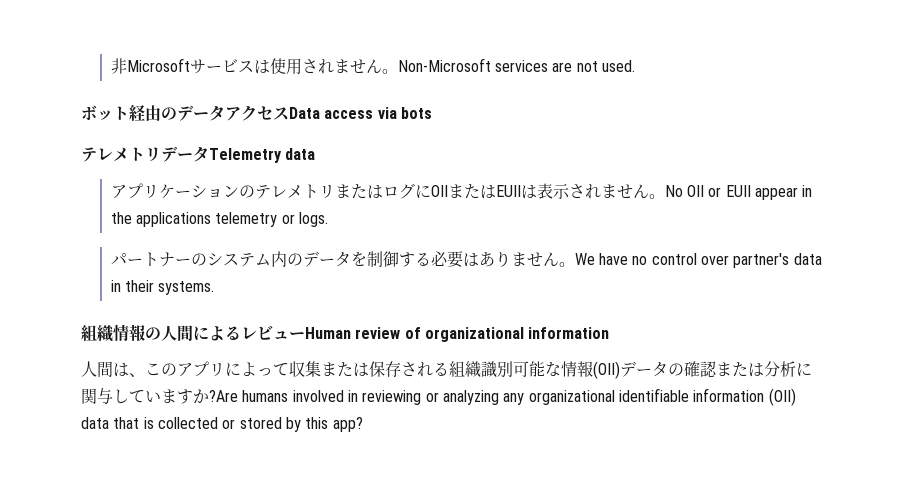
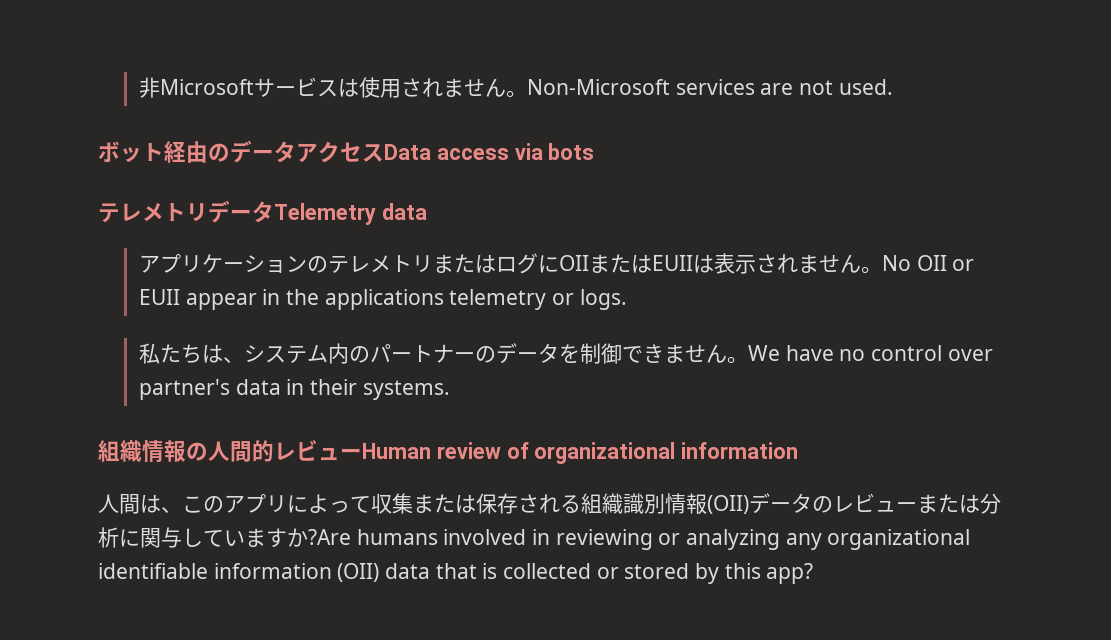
[110,251,511,268] パートナーのシステム内のデータを制御する必要はあり -> [138,343,664,364] 私たちは、システム内のパートナーのデータを制御でき
[193,326,241,341] による -> [252,440,274,462] 的
[513,361,561,377] 可能な -> (665, 503) none
[684,361,717,377] 確認 -> [833,493,917,512] レビュー

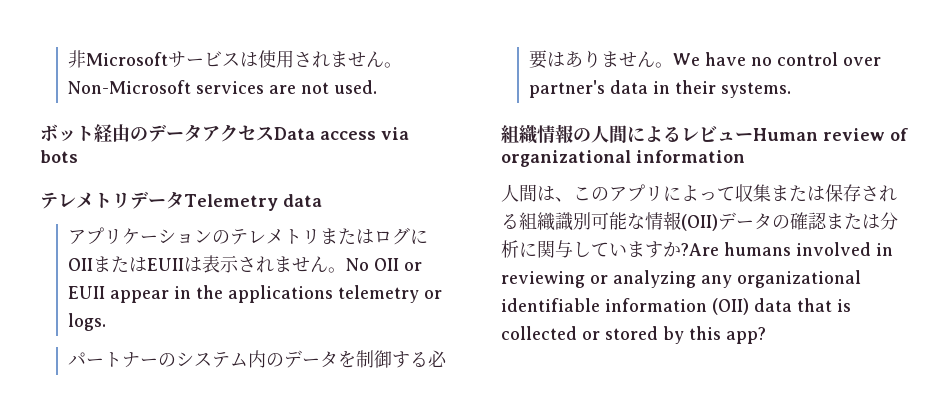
[138,343,664,364] 私たちは、システム内のパートナーのデータを制御でき -> [68,350,448,368] [529,50,602,69] パートナーのシステム内のデータを制御する必要はあり
[252,440,274,462] 的 -> [627,126,681,143] による
(665, 503) none -> [591,212,645,230] 可能な
[833,493,917,512] レビュー -> [790,212,827,230] 確認

